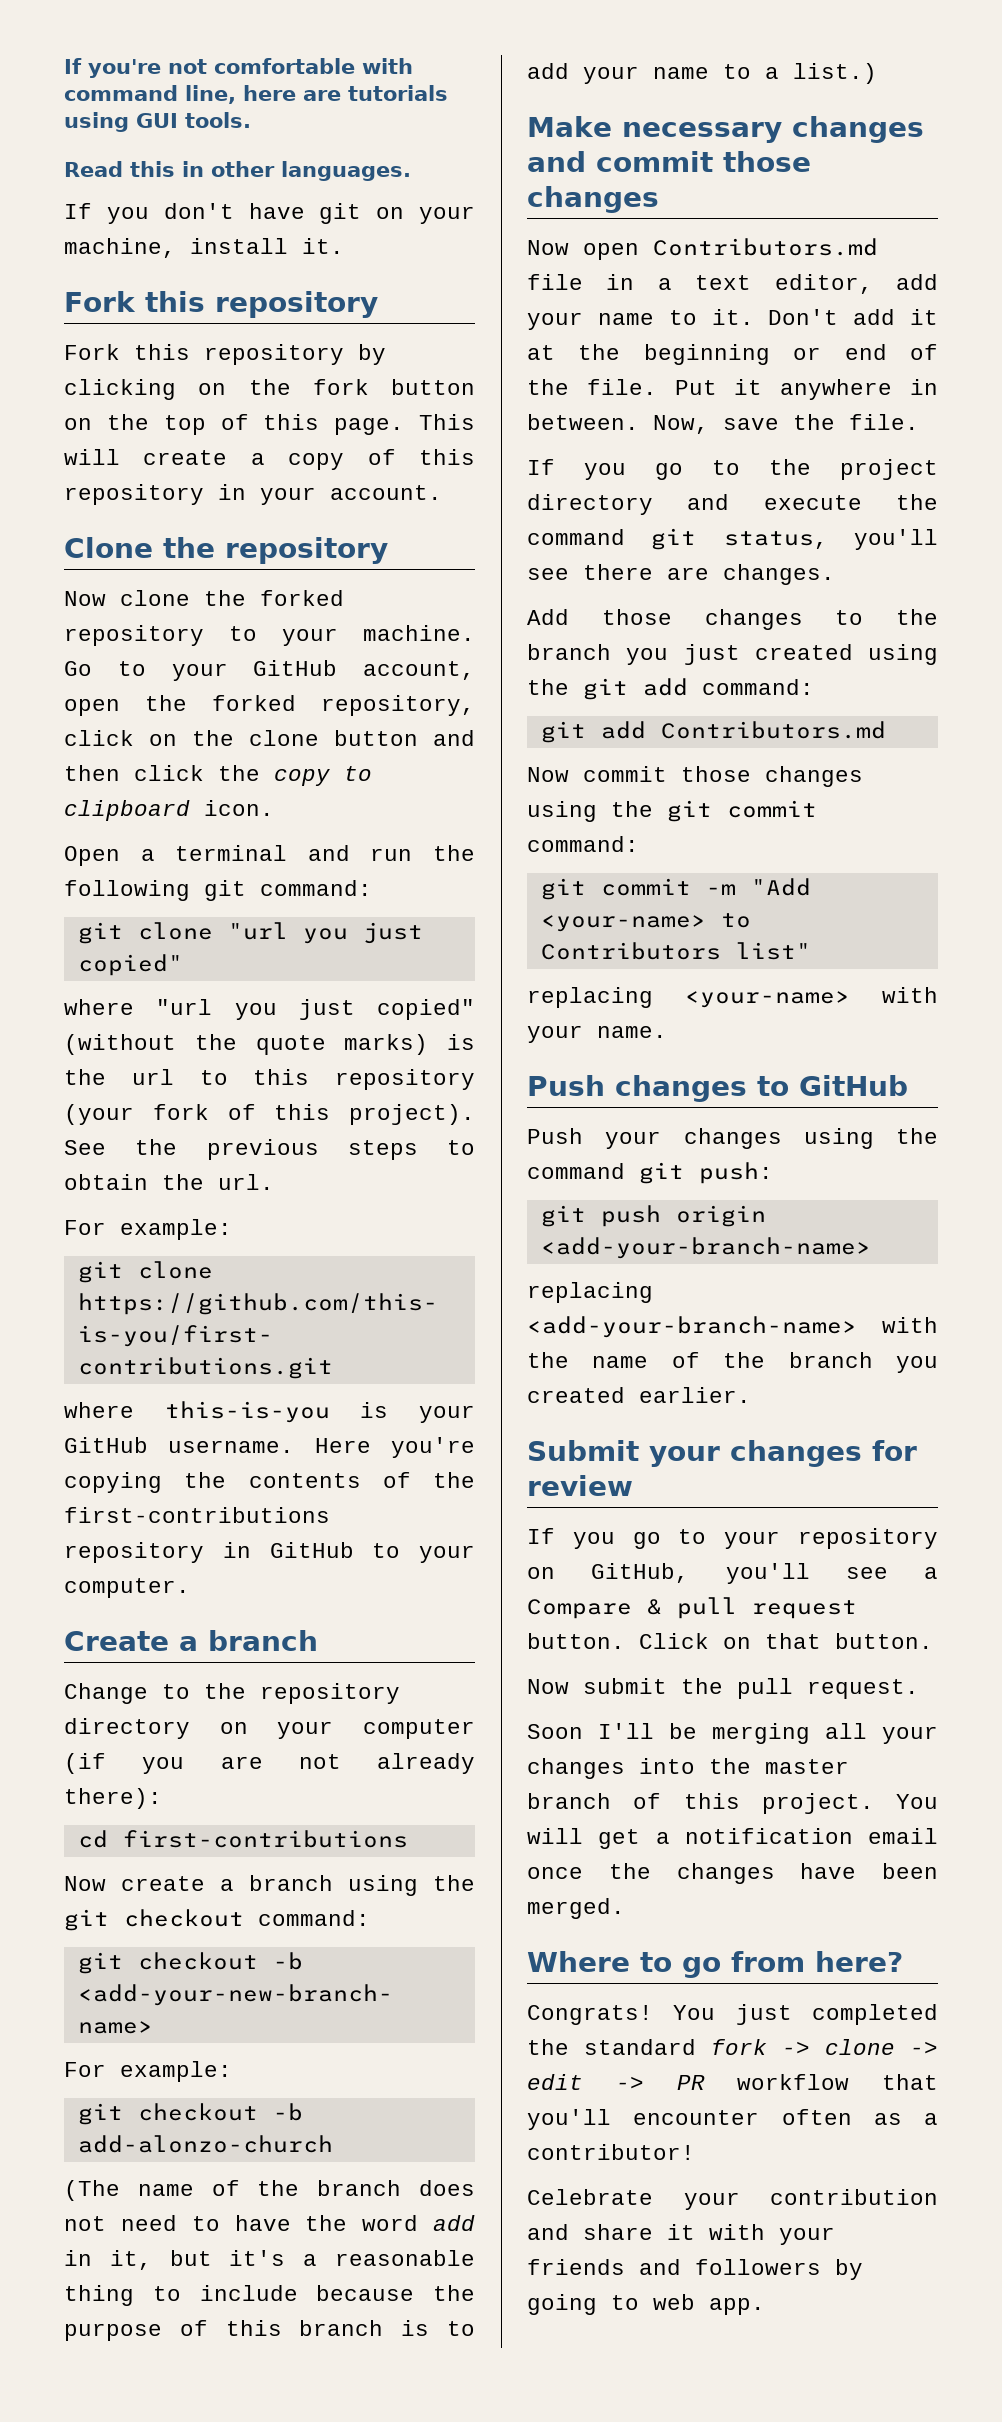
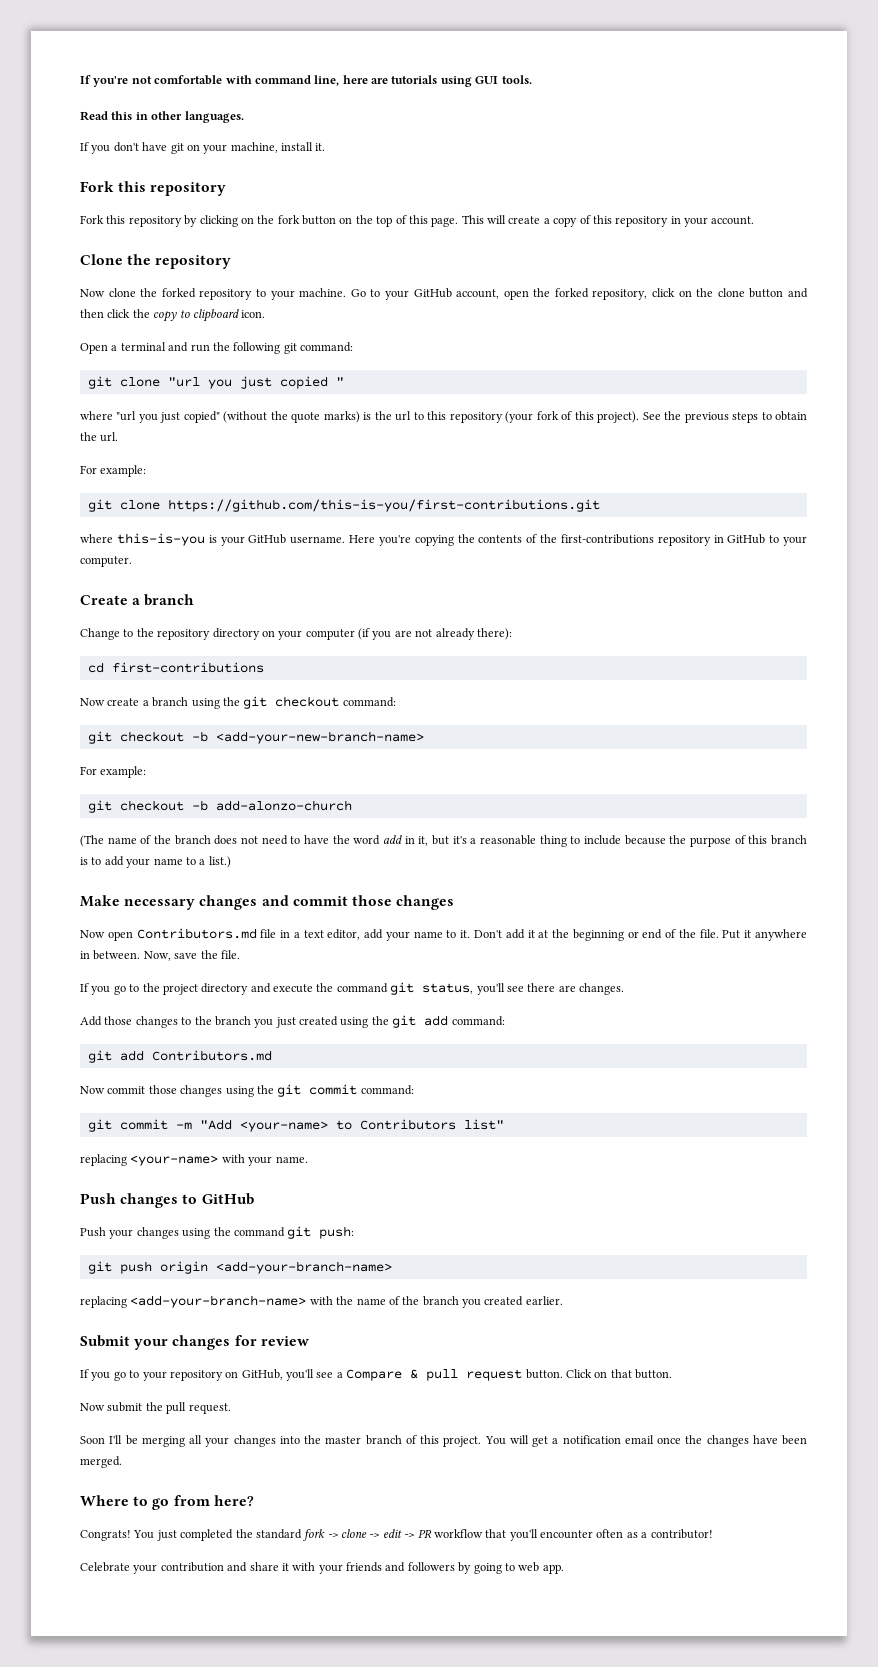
[77,954,183,976] copied" -> [279,376,344,389] copied "

